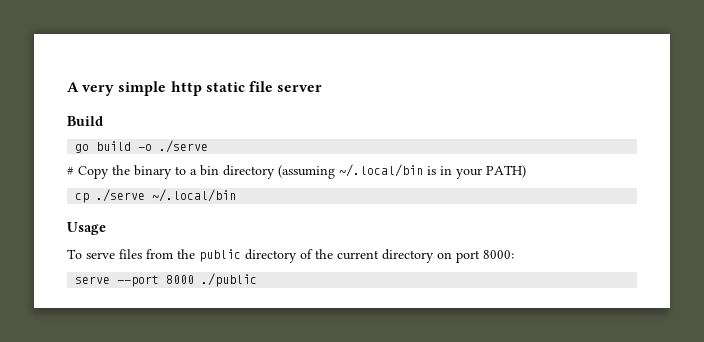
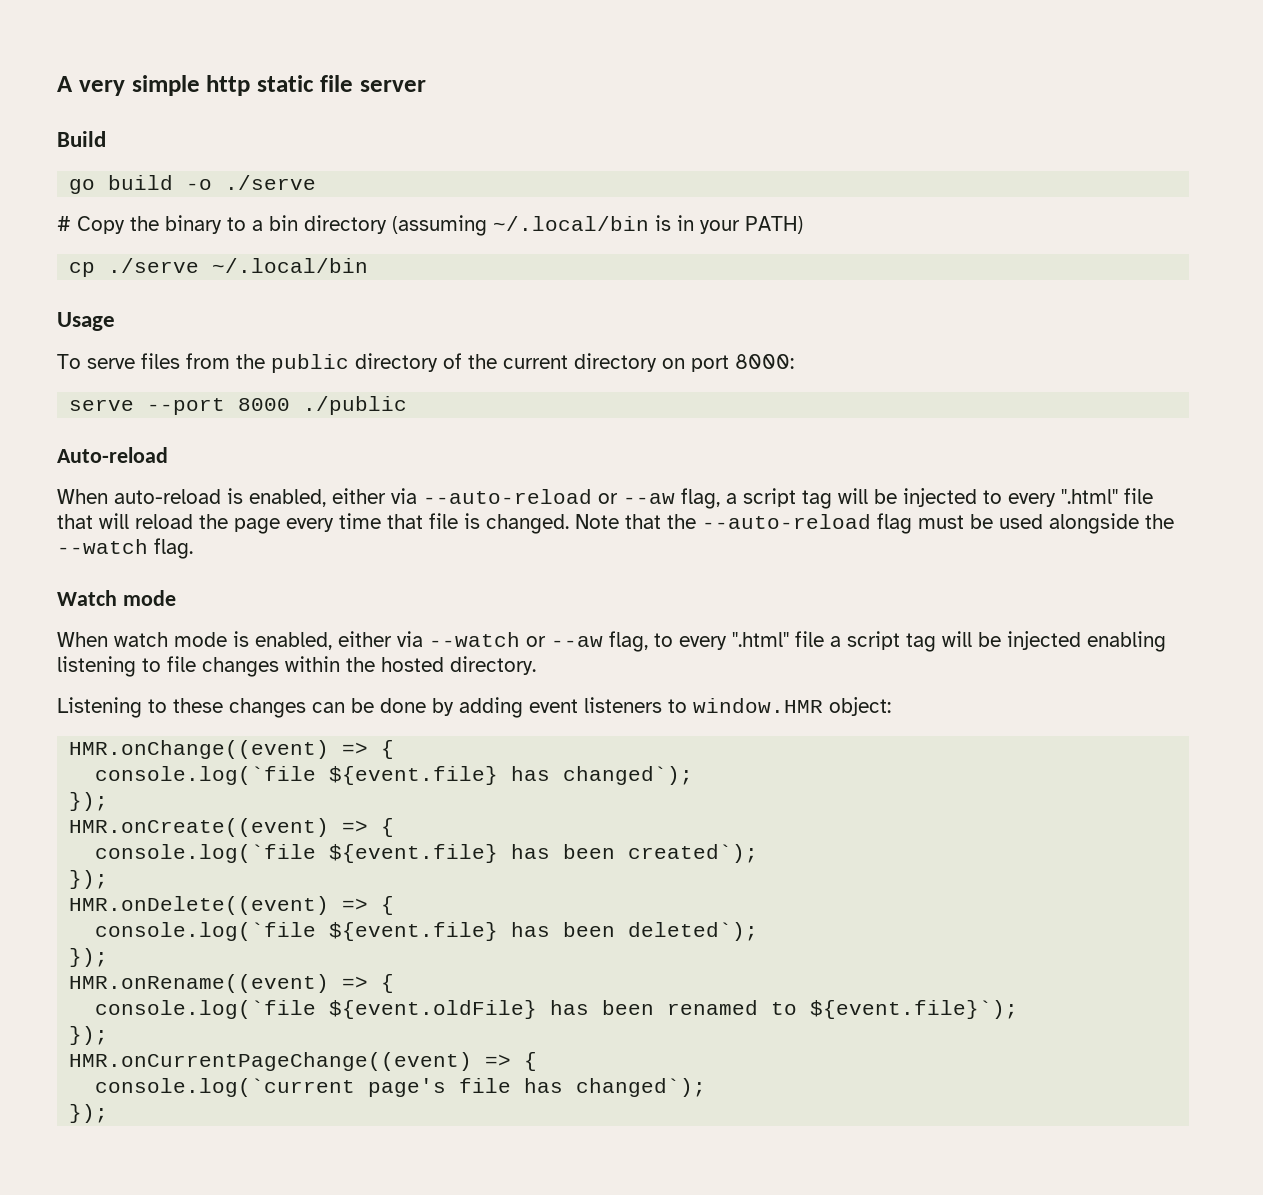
(258, 280) none -> [57,447,168,463] [57,488,1153,509] [57,513,1174,534] [57,538,193,559] [57,590,176,606] [57,631,1166,652] [57,656,536,677] [57,697,891,718] [69,740,395,759] [95,766,694,785] [69,792,109,811] [69,818,395,837] [95,844,759,863] [69,870,109,889] [69,896,395,915] [95,922,759,941] [69,948,109,967] [69,974,395,993] [95,1000,1019,1019] [69,1026,109,1045] [69,1052,538,1071] [95,1078,707,1097] [69,1104,109,1123] // Auto-reload // When auto-reload is enabled, either via --auto-reload or --aw flag, a script tag will be injected to every ".html" file that will reload the page every time that file is changed. Note that the --auto-reload flag must be used alongside the --watch flag. // Watch mode // When watch mode is enabled, either via --watch or --aw flag, to every ".html" file a script tag will be injected enabling listening to file changes within the hosted directory. // Listening to these changes can be done by adding event listeners to window.HMR object: // HMR.onChange((event) => { // console.log(`file ${event.file} has changed`); // }); // HMR.onCreate((event) => { // console.log(`file ${event.file} has been created`); // }); // HMR.onDelete((event) => { // console.log(`file ${event.file} has been deleted`); // }); // HMR.onRename((event) => { // console.log(`file ${event.oldFile} has been renamed to ${event.file}`); // }); // HMR.onCurrentPageChange((event) => { // console.log(`current page's file has changed`); // });

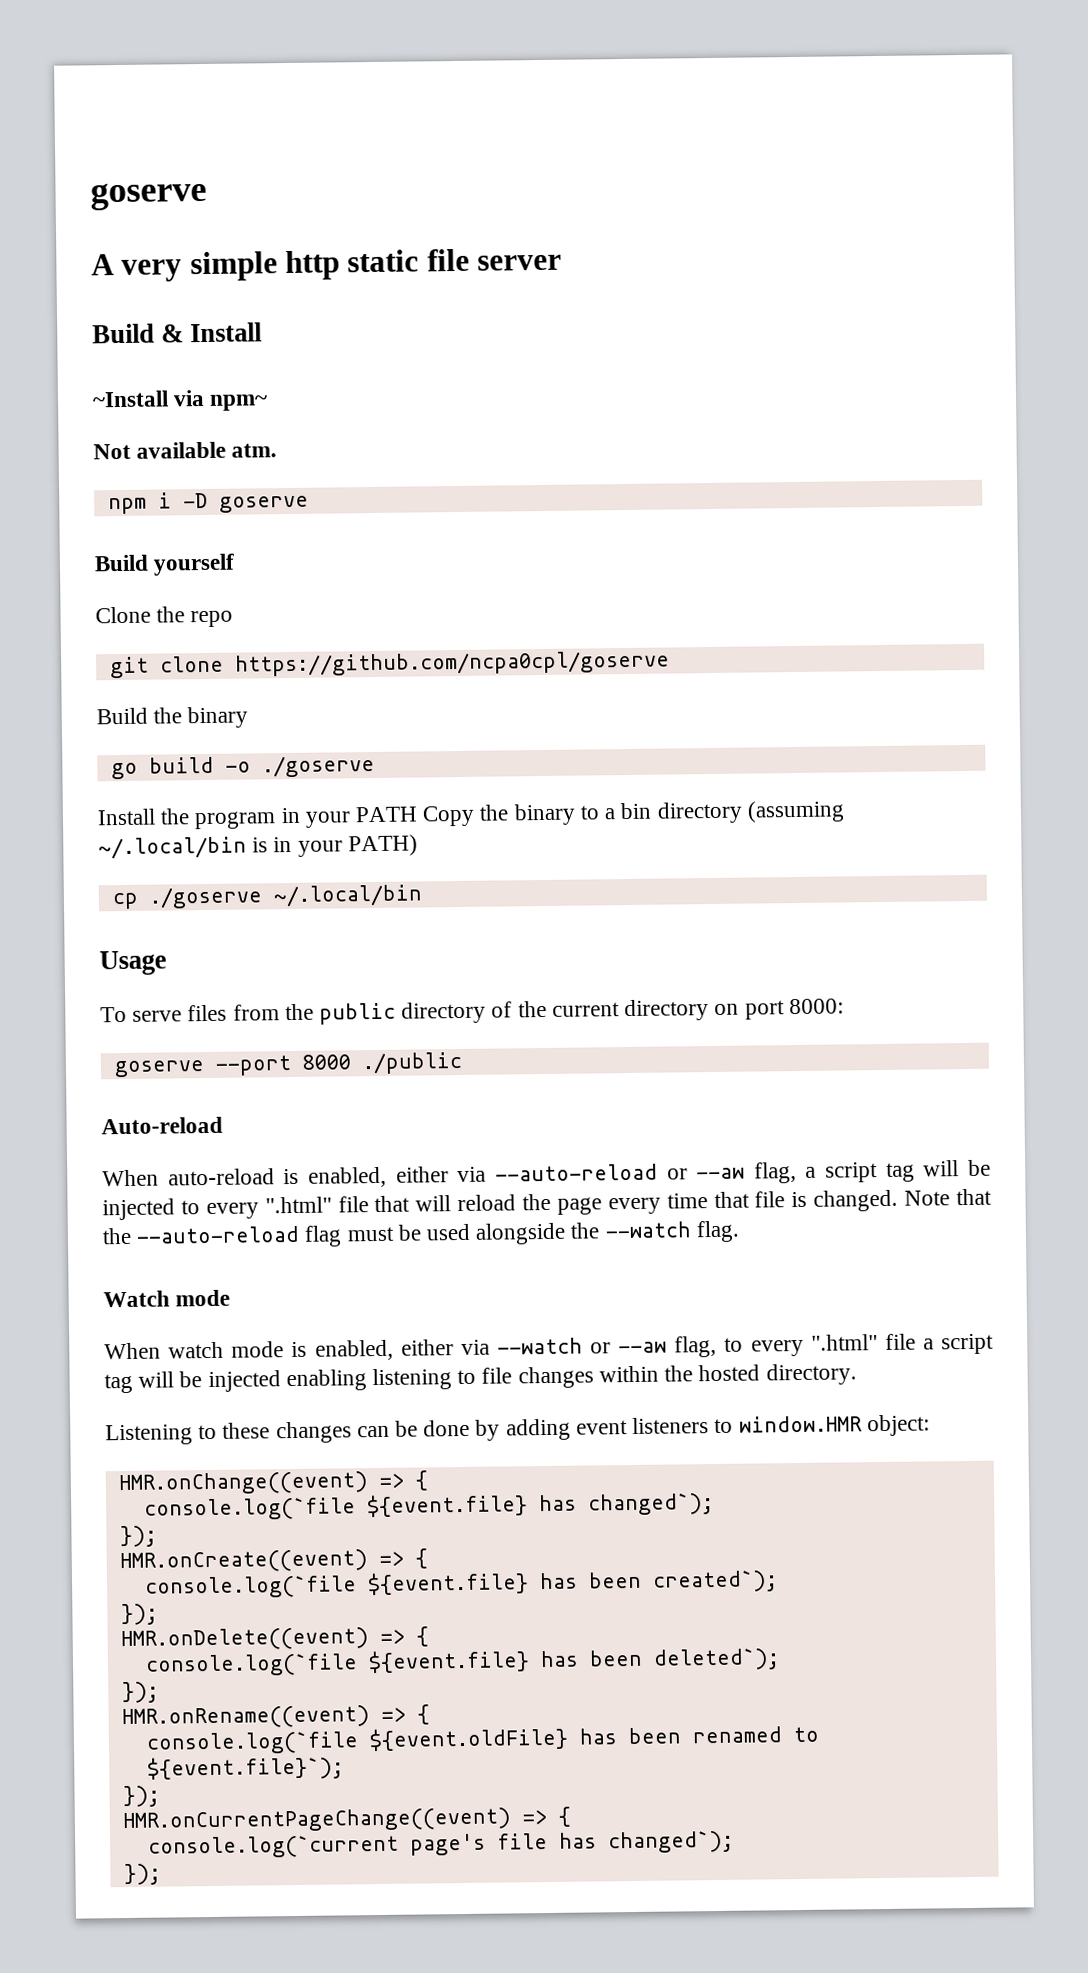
(57, 84) none -> [90,181,207,211] goserve //
[69,175,317,194] [57,216,71,231] // go build -o ./serve // # -> [161,322,263,343] [92,389,269,411] [93,441,278,460] [107,492,309,515] [94,553,236,576] [95,606,234,628] [109,650,670,679] [96,706,249,729] [110,754,375,780] [97,806,419,830] & Install // ~Install via npm~ // Not available atm. // npm i -D goserve // Build yourself // Clone the repo // git clone https://github.com/ncpa0cpl/goserve // Build the binary // go build -o ./goserve // Install the program in your PATH
[108,258,200,273] ./serve -> [148,886,263,909] ./goserve
[69,399,135,411] serve -> [113,1060,205,1078] goserve

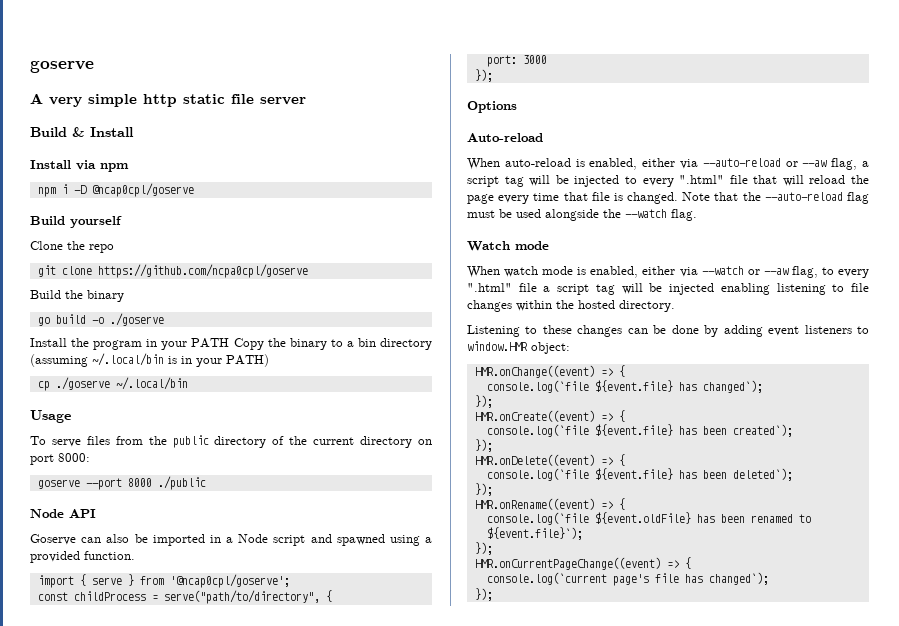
[92,389,269,411] [93,441,278,460] ~Install via npm~ // Not available atm. -> [30,160,129,172] Install via npm
[218,495,309,513] goserve -> [91,183,194,197] @ncap0cpl/goserve
(463, 1063) none -> [30,509,96,518] [30,534,433,546] [30,551,135,563] [37,574,290,588] [37,590,332,604] [486,55,547,67] [474,69,493,82] [467,101,517,113] // Node API // Goserve can also be imported in a Node script and spawned using a provided function. // import { serve } from '@ncap0cpl/goserve'; // const childProcess = serve("path/to/directory", { // port: 3000 // }); // Options

